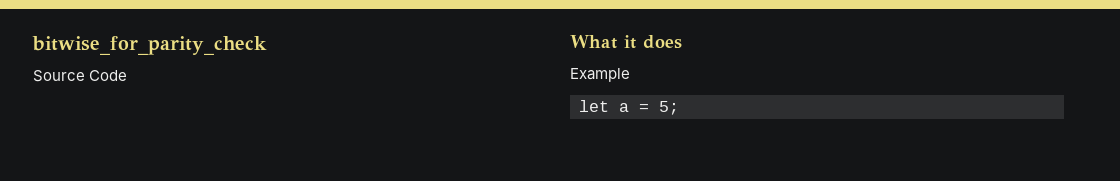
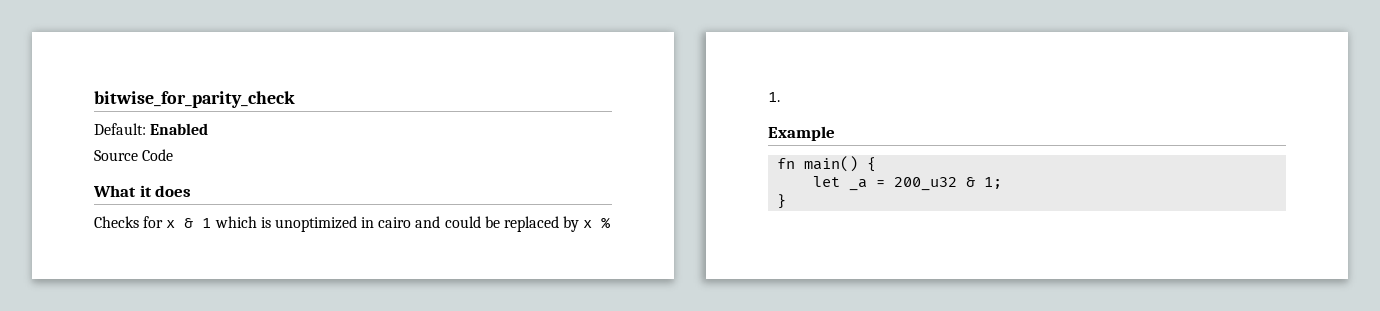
(267, 45) none -> [94,123,209,135] // Default: Enabled
[570,68,630,82] [579,100,679,115] Example // let a = 5; -> [94,216,611,232] [768,92,780,102] [768,126,835,141] [777,156,877,172] [813,176,1003,191] [777,194,787,209] Checks for x & 1 which is unoptimized in cairo and could be replaced by x % 1. // Example // fn main() { // let _a = 200_u32 & 1; // }

